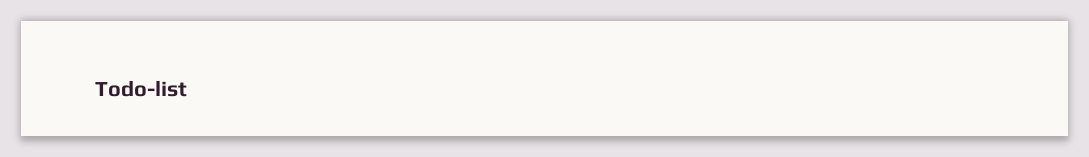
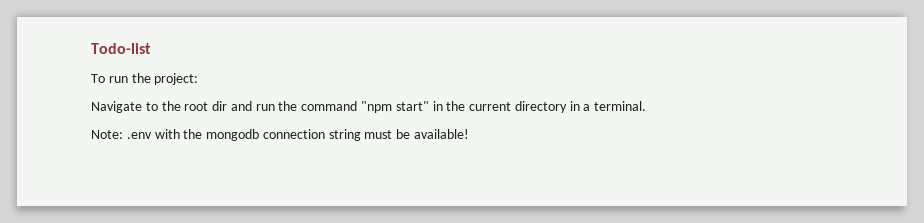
(187, 88) none -> [91,73,199,85] [91,101,647,113] [91,129,470,141] // To run the project: // Navigate to the root dir and run the command "npm start" in the current directory in a terminal. // Note: .env with the mongodb connection string must be available!

